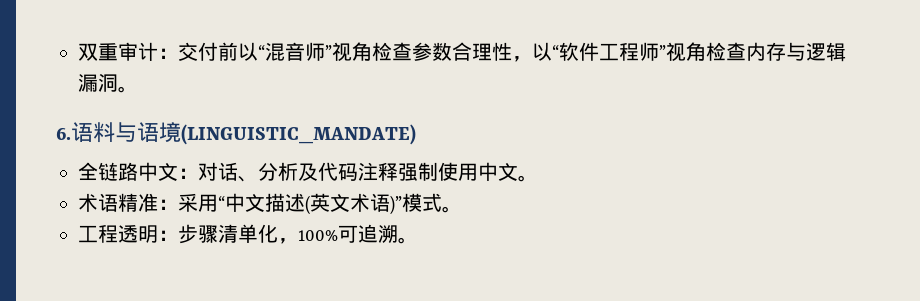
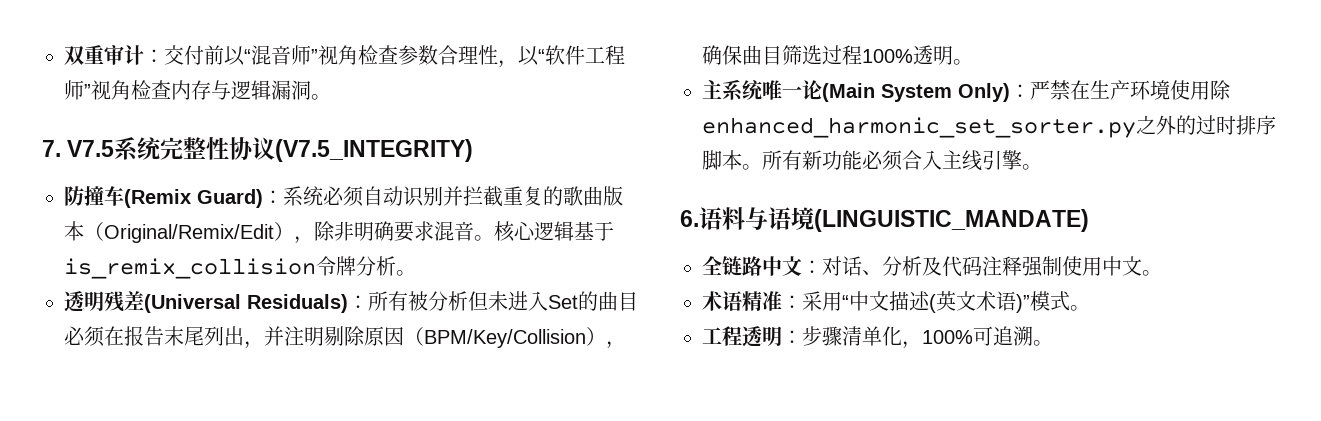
(138, 89) none -> [42,137,474,162] [64,186,623,208] [64,221,614,244] [64,256,416,279] [64,291,638,313] [64,326,626,349] [702,45,973,65] [702,79,1231,102] [702,115,1276,138] [702,150,1042,171] // 7. V7.5系统完整性协议(V7.5_INTEGRITY) // 防撞车(Remix Guard)：系统必须自动识别并拦截重复的歌曲版本（Original/Remix/Edit），除非明确要求混音。核心逻辑基于is_remix_collision令牌分析。 // 透明残差(Universal Residuals)：所有被分析但未进入Set的曲目必须在报告末尾列出，并注明剔除原因（BPM/Key/Collision），确保曲目筛选过程100%透明。 // 主系统唯一论(Main System Only)：严禁在生产环境使用除enhanced_harmonic_set_sorter.py之外的过时排序脚本。所有新功能必须合入主线引擎。

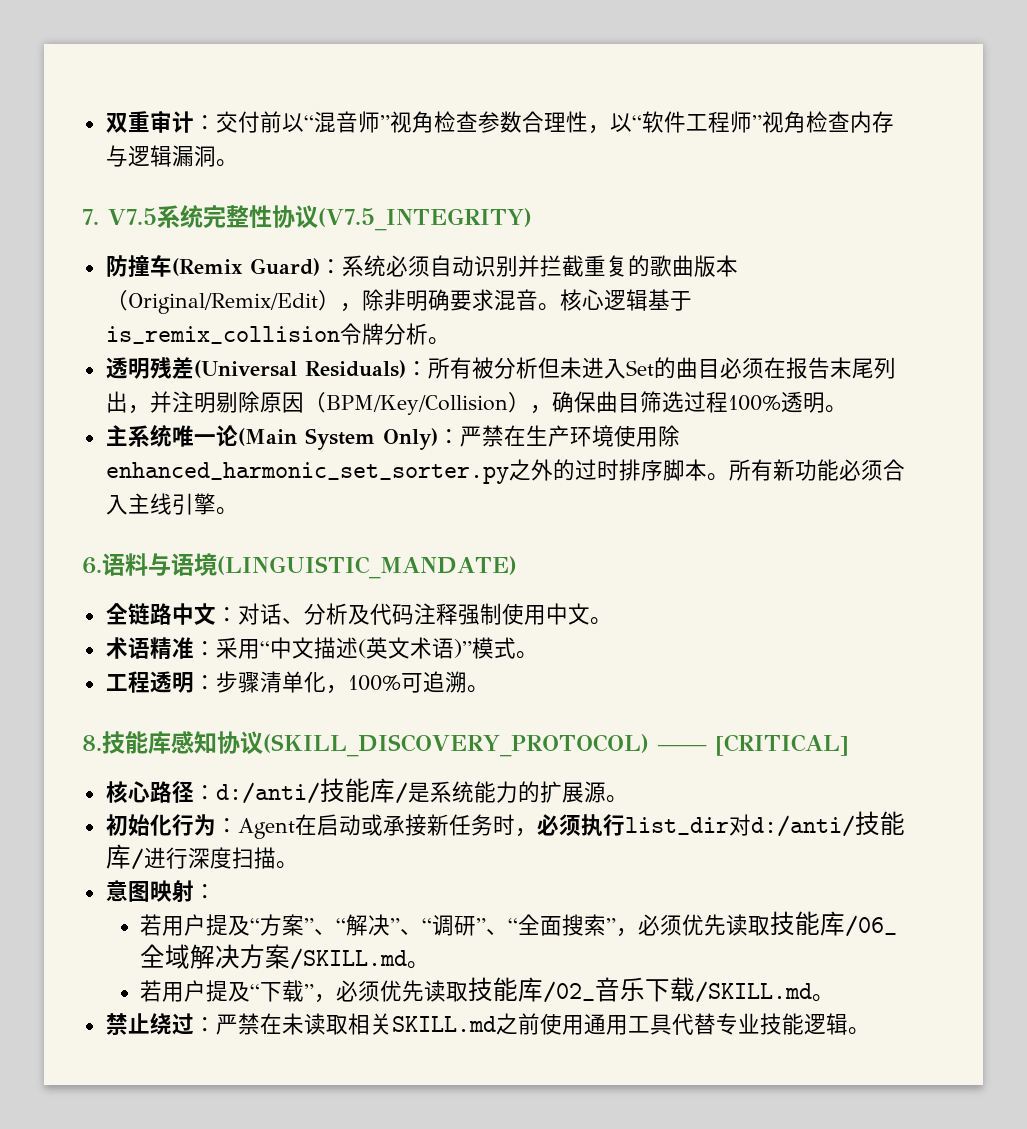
(1053, 343) none -> [82,731,849,757] [105,778,628,804] [105,811,905,839] [105,844,298,870] [105,880,216,902] [139,911,897,937] [139,944,429,970] [139,977,834,1003] [105,1013,870,1035] // 8.技能库感知协议(SKILL_DISCOVERY_PROTOCOL) —— [CRITICAL] // 核心路径：d:/anti/技能库/是系统能力的扩展源。 // 初始化行为：Agent在启动或承接新任务时，必须执行list_dir对d:/anti/技能库/进行深度扫描。 // 意图映射： // 若用户提及“方案”、“解决”、“调研”、“全面搜索”，必须优先读取技能库/06_全域解决方案/SKILL.md。 // 若用户提及“下载”，必须优先读取技能库/02_音乐下载/SKILL.md。 // 禁止绕过：严禁在未读取相关SKILL.md之前使用通用工具代替专业技能逻辑。

